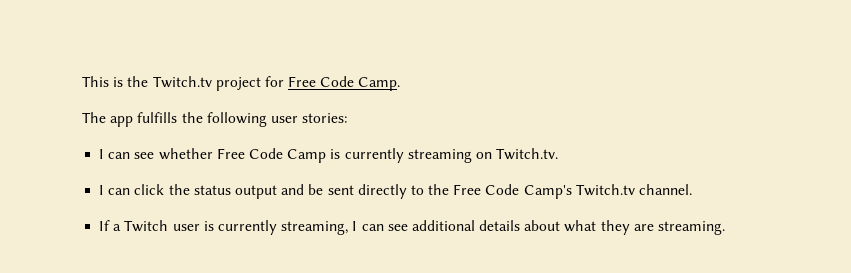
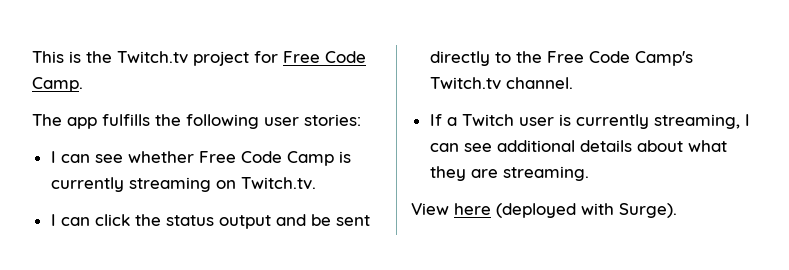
(726, 228) none -> [411,203,677,218] // View here (deployed with Surge).

